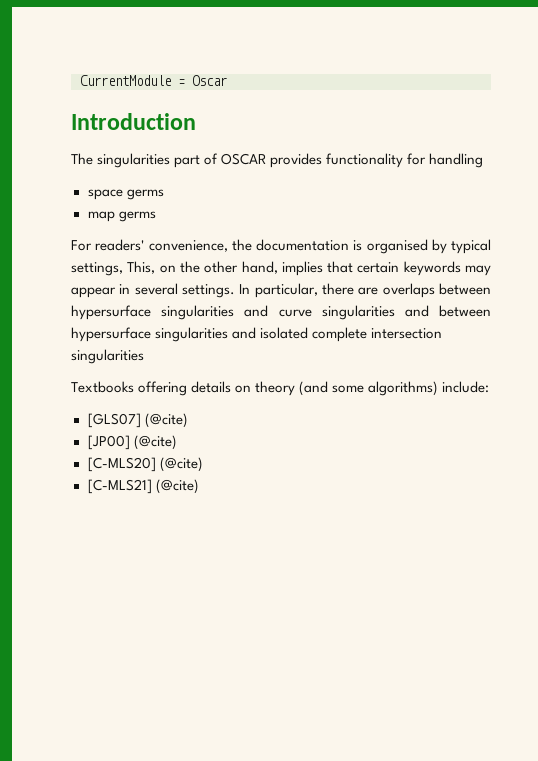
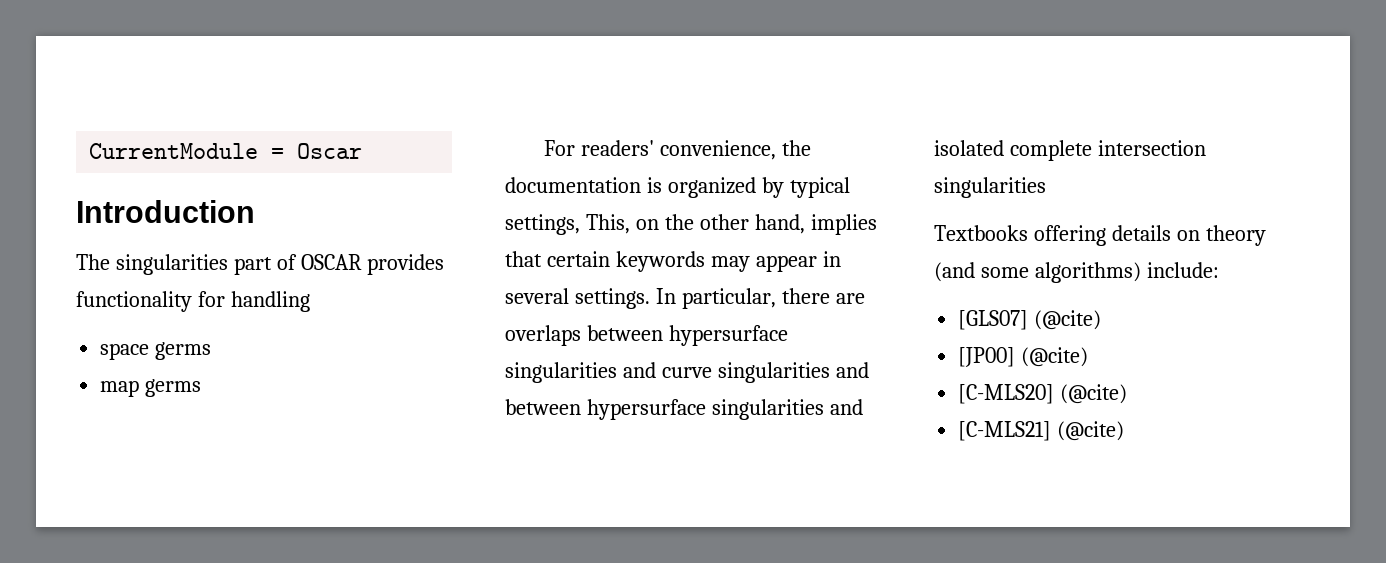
[366,239,428,254] organised -> [667,177,756,198] organized

